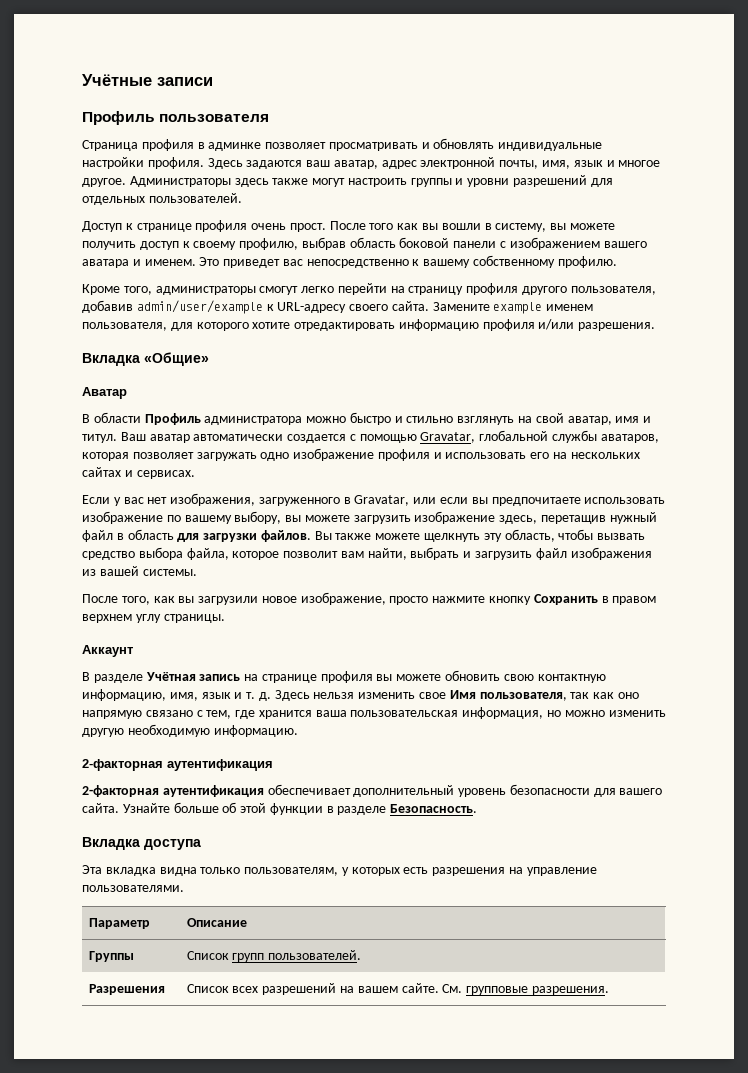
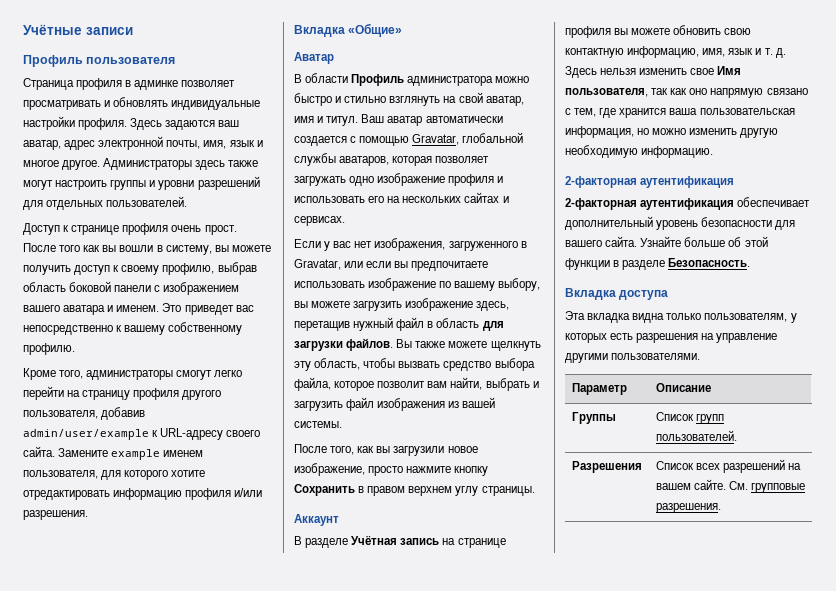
(597, 871) none -> [565,353,608,363] другими

